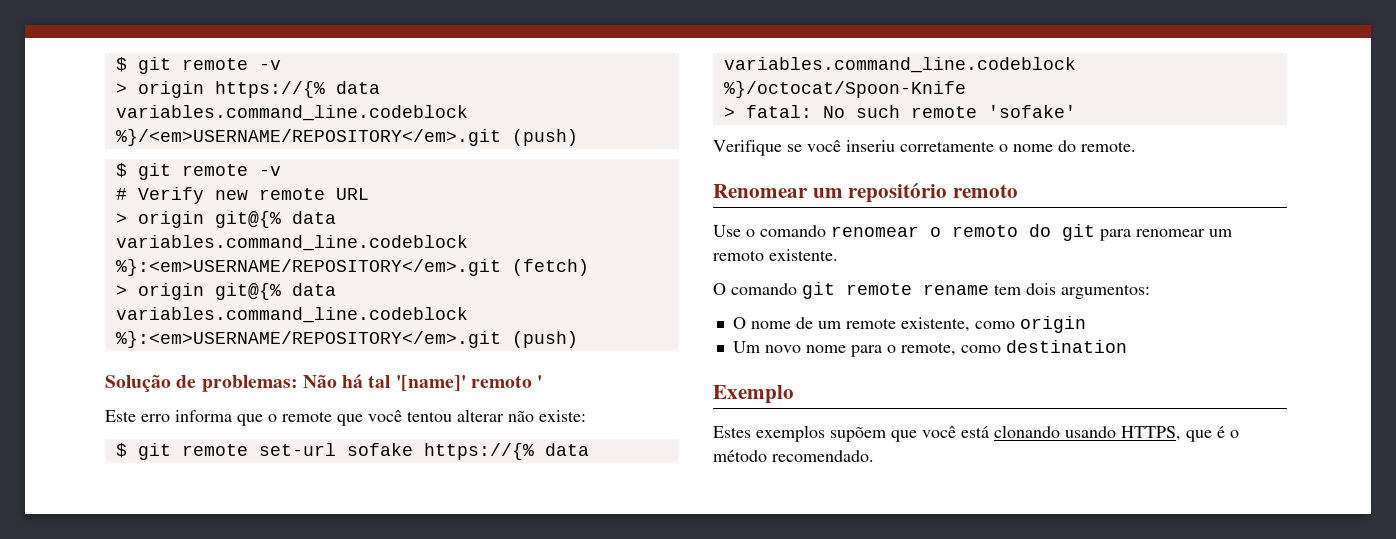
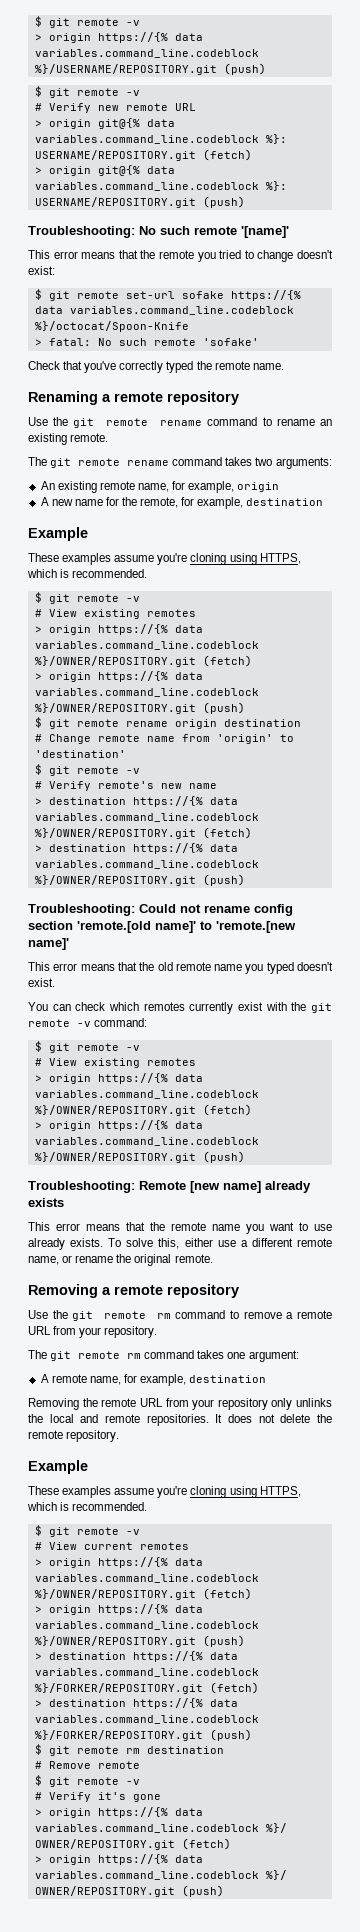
[115,129,501,146] %}/<em>USERNAME/REPOSITORY</em>.git -> [34,64,217,75] %}/USERNAME/REPOSITORY.git
[115,259,501,276] %}:<em>USERNAME/REPOSITORY</em>.git -> [265,134,287,144] [34,150,196,161] %}: USERNAME/REPOSITORY.git
[115,331,578,348] [105,374,543,392] [105,409,586,426] %}:<em>USERNAME/REPOSITORY</em>.git (push) // Solução de problemas: Não há tal '[name]' remoto ' // Este erro informa que o remote que você tentou alterar não existe: -> [265,181,287,191] [34,196,245,208] [28,226,289,238] [28,250,333,262] [28,266,55,275] %}: USERNAME/REPOSITORY.git (push) // Troubleshooting: No such remote '[name]' // This error means that the remote you tried to change doesn't exist:
[713,140,1136,156] [713,182,1019,203] [713,224,1232,241] [713,249,838,261] [713,282,1150,299] [732,316,1086,333] [732,340,1127,357] [713,385,794,404] [713,425,1239,442] [713,450,874,462] Verifique se você inseriu corretamente o nome do remote. // Renomear um repositório remoto // Use o comando renomear o remoto do git para renomear um remoto existente. // O comando git remote rename tem dois argumentos: // O nome de um remote existente, como origin // Um novo nome para o remote, como destination // Exemplo // Estes exemplos supõem que você está clonando usando HTTPS, que é o método recomendado. -> [28,361,284,373] [28,391,239,405] [28,417,333,428] [28,433,109,445] [28,457,332,469] [40,481,280,493] [40,497,324,509] [28,527,88,541] [28,553,301,565] [27,569,148,578] [34,592,140,604] [34,609,196,619] [34,624,203,635] [34,641,259,650] [34,655,252,667] [34,671,203,682] [34,688,259,697] [34,702,245,714] [34,717,301,729] [34,734,294,744] [34,750,126,758] [34,764,140,776] [34,781,217,791] [34,796,238,807] [34,813,259,822] [34,827,252,839] [34,843,238,854] [34,860,259,869] [34,874,245,886] [28,904,293,916] [28,921,296,933] [28,938,69,950] [28,962,334,974] [28,978,55,987] [28,1002,332,1014] [28,1018,148,1027] [34,1041,140,1053] [34,1058,196,1068] [34,1073,203,1084] [34,1090,259,1099] [34,1104,252,1116] [34,1120,203,1131] [34,1137,259,1146] [34,1151,245,1163] [28,1181,311,1193] [28,1198,64,1207] [28,1222,332,1234] [28,1238,332,1250] [28,1254,213,1266] [28,1284,239,1298] [28,1310,332,1321] [28,1326,158,1338] [28,1350,299,1362] [40,1374,267,1386] [28,1398,332,1410] [28,1414,332,1426] [28,1430,120,1442] [28,1460,88,1474] [28,1486,301,1498] [27,1502,148,1511] [34,1525,140,1537] [34,1542,189,1550] [34,1557,203,1568] [34,1574,259,1583] [34,1588,252,1600] [34,1604,203,1615] [34,1621,259,1630] [34,1635,245,1647] [34,1651,238,1662] [34,1668,259,1677] [34,1682,259,1694] [34,1698,238,1709] [34,1715,259,1724] [34,1729,252,1741] [34,1744,224,1756] [34,1761,140,1769] [34,1775,140,1787] [34,1792,161,1802] [34,1807,203,1818] [34,1823,287,1833] [34,1838,231,1850] [34,1854,203,1865] [34,1870,287,1880] [34,1885,224,1897] Check that you've correctly typed the remote name. // Renaming a remote repository // Use the git remote rename command to rename an existing remote. // The git remote rename command takes two arguments: // An existing remote name, for example, origin // A new name for the remote, for example, destination // Example // These examples assume you're cloning using HTTPS, which is recommended. // $ git remote -v // # View existing remotes // > origin https://{% data variables.command_line.codeblock %}/OWNER/REPOSITORY.git (fetch) // > origin https://{% data variables.command_line.codeblock %}/OWNER/REPOSITORY.git (push) // $ git remote rename origin destination // # Change remote name from 'origin' to 'destination' // $ git remote -v // # Verify remote's new name // > destination https://{% data variables.command_line.codeblock %}/OWNER/REPOSITORY.git (fetch) // > destination https://{% data variables.command_line.codeblock %}/OWNER/REPOSITORY.git (push) // Troubleshooting: Could not rename config section 'remote.[old name]' to 'remote.[new name]' // This error means that the old remote name you typed doesn't exist. // You can check which remotes currently exist with the git remote -v command: // $ git remote -v // # View existing remotes // > origin https://{% data variables.command_line.codeblock %}/OWNER/REPOSITORY.git (fetch) // > origin https://{% data variables.command_line.codeblock %}/OWNER/REPOSITORY.git (push) // Troubleshooting: Remote [new name] already exists // This error means that the remote name you want to use already exists. To solve this, either use a different remote name, or rename the original remote. // Removing a remote repository // Use the git remote rm command to remove a remote URL from your repository. // The git remote rm command takes one argument: // A remote name, for example, destination // Removing the remote URL from your repository only unlinks the local and remote repositories. It does not delete the remote repository. // Example // These examples assume you're cloning using HTTPS, which is recommended. // $ git remote -v // # View current remotes // > origin https://{% data variables.command_line.codeblock %}/OWNER/REPOSITORY.git (fetch) // > origin https://{% data variables.command_line.codeblock %}/OWNER/REPOSITORY.git (push) // > destination https://{% data variables.command_line.codeblock %}/FORKER/REPOSITORY.git (fetch) // > destination https://{% data variables.command_line.codeblock %}/FORKER/REPOSITORY.git (push) // $ git remote rm destination // # Remove remote // $ git remote -v // # Verify it's gone // > origin https://{% data variables.command_line.codeblock %}/ OWNER/REPOSITORY.git (fetch) // > origin https://{% data variables.command_line.codeblock %}/ OWNER/REPOSITORY.git (push)

